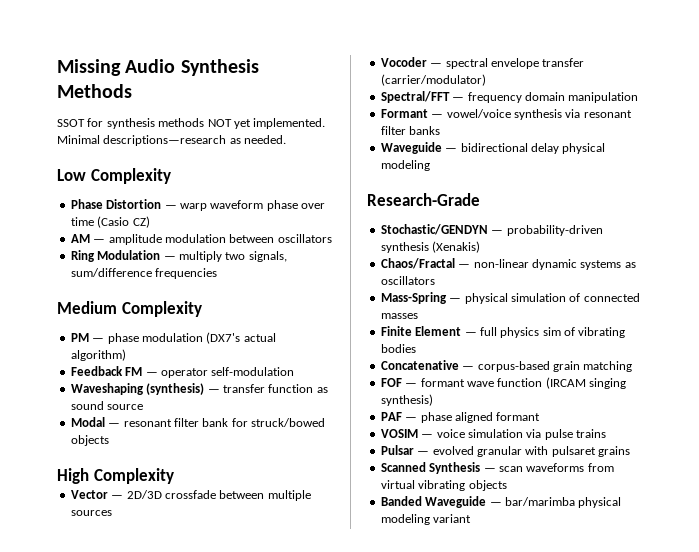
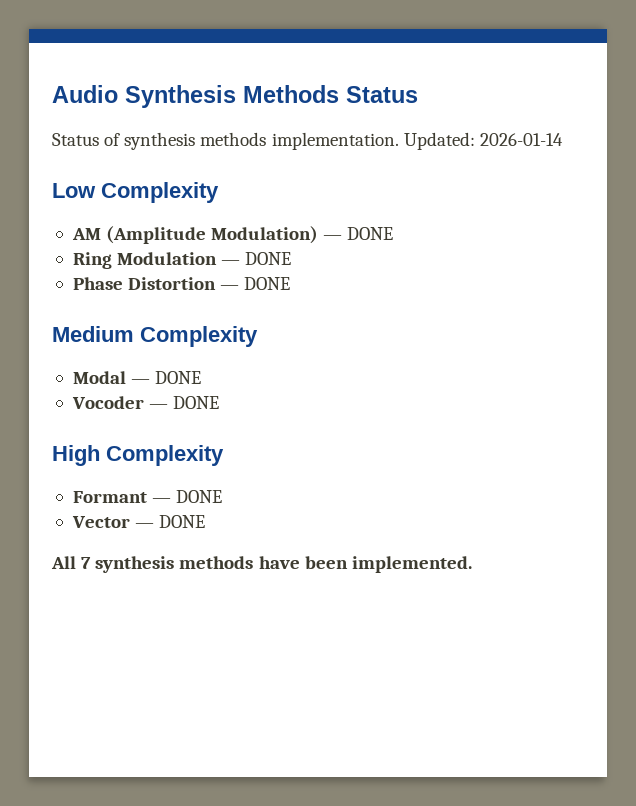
[57,59,121,76] Missing -> (52, 94) none
[57,118,326,129] [57,135,287,146] [57,168,171,184] [70,199,325,211] [70,216,150,228] [70,234,332,245] [70,250,287,262] [70,268,218,279] [57,301,202,317] [70,332,276,344] [70,349,126,361] [70,366,295,378] [70,383,328,395] [70,401,144,410] [70,417,325,427] [70,435,109,446] // SSOT for synthesis methods NOT yet implemented. Minimal descriptions—research as needed. // Low Complexity // Phase Distortion — warp waveform phase over time (Casio CZ) // AM — amplitude modulation between oscillators // Ring Modulation — multiply two signals, sum/difference frequencies // Medium Complexity // PM — phase modulation (DX7's actual algorithm) // Feedback FM — operator self-modulation // Waveshaping (synthesis) — transfer function as sound source // Modal — resonant filter bank for struck/bowed objects -> [346,86,418,103] [52,132,563,150] [52,182,219,203] [71,226,394,244] [72,252,292,269] [72,277,291,290] [52,326,258,347] [72,371,202,384] [71,396,220,409] Status // Status of synthesis methods implementation. Updated: 2026-01-14 // Low Complexity // AM (Amplitude Modulation) — DONE // Ring Modulation — DONE // Phase Distortion — DONE // Medium Complexity // Modal — DONE // Vocoder — DONE
(174, 476) none -> [72,490,223,503] // Formant — DONE
[126,490,311,501] [70,510,112,516] [380,57,585,69] [380,74,486,86] [380,91,639,103] [380,109,632,120] [380,126,441,135] [380,142,606,154] [380,160,430,171] [367,193,480,206] [380,224,603,236] [380,241,481,253] [380,258,636,270] [380,276,435,285] [380,292,640,304] [380,313,418,319] [380,326,626,338] [380,344,416,353] [380,360,633,372] [380,377,626,389] [380,394,433,406] [380,412,541,423] [380,429,606,440] [380,445,630,457] [380,462,614,474] [380,480,507,491] [380,496,622,508] [380,514,472,525] 2D/3D crossfade between multiple sources // Vocoder — spectral envelope transfer (carrier/modulator) // Spectral/FFT — frequency domain manipulation // Formant — vowel/voice synthesis via resonant filter banks // Waveguide — bidirectional delay physical modeling // Research-Grade // Stochastic/GENDYN — probability-driven synthesis (Xenakis) // Chaos/Fractal — non-linear dynamic systems as oscillators // Mass-Spring — physical simulation of connected masses // Finite Element — full physics sim of vibrating bodies // Concatenative — corpus-based grain matching // FOF — formant wave function (IRCAM singing synthesis) // PAF — phase aligned formant // VOSIM — voice simulation via pulse trains // Pulsar — evolved granular with pulsaret grains // Scanned Synthesis — scan waveforms from virtual vibrating objects // Banded Waveguide — bar/marimba physical modeling variant -> [159,515,206,528] [51,556,472,573] DONE // All 7 synthesis methods have been implemented.

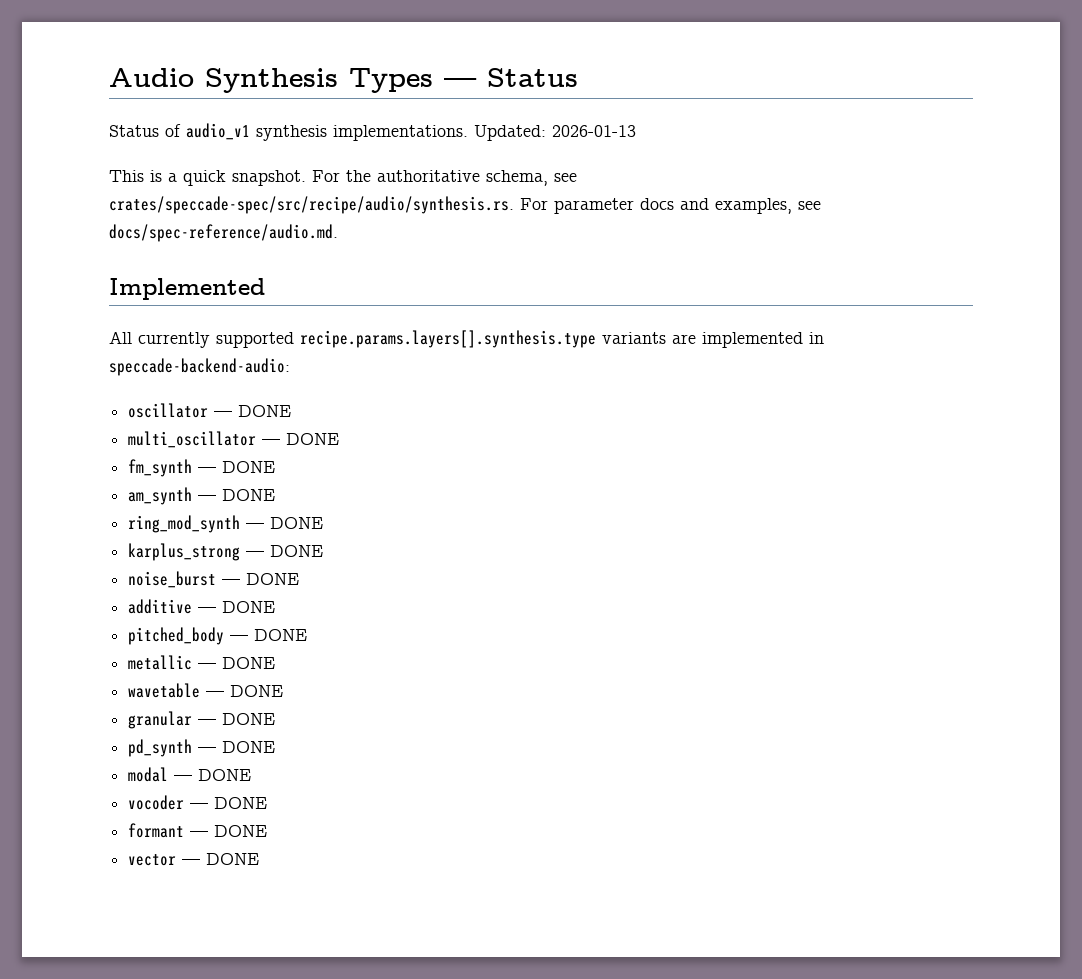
[243,85,339,103] Methods -> [349,68,477,93] Types —
[124,132,563,150] [52,182,219,203] [71,226,394,244] [72,252,292,269] [72,277,291,290] [52,326,258,347] [72,371,202,384] [71,396,220,409] [52,445,224,466] [72,490,223,503] [71,515,206,528] [51,556,472,573] synthesis methods implementation. Updated: 2026-01-14 // Low Complexity // AM (Amplitude Modulation) — DONE // Ring Modulation — DONE // Phase Distortion — DONE // Medium Complexity // Modal — DONE // Vocoder — DONE // High Complexity // Formant — DONE // Vector — DONE // All 7 synthesis methods have been implemented. -> [186,123,636,141] [109,170,577,186] [109,196,821,214] [109,224,338,242] [109,278,265,300] [109,330,824,348] [109,358,290,376] [128,403,292,418] [128,431,340,448] [128,459,276,477] [128,487,276,505] [128,515,324,533] [128,543,324,561] [128,571,300,588] [128,599,276,614] [128,627,308,645] [128,655,276,670] [128,683,284,698] [128,711,276,729] [128,739,276,757] [128,767,252,782] [128,795,268,810] [128,823,268,838] [128,853,260,866] audio_v1 synthesis implementations. Updated: 2026-01-13 // This is a quick snapshot. For the authoritative schema, see crates/speccade-spec/src/recipe/audio/synthesis.rs. For parameter docs and examples, see docs/spec-reference/audio.md. // Implemented // All currently supported recipe.params.layers[].synthesis.type variants are implemented in speccade-backend-audio: // oscillator — DONE // multi_oscillator — DONE // fm_synth — DONE // am_synth — DONE // ring_mod_synth — DONE // karplus_strong — DONE // noise_burst — DONE // additive — DONE // pitched_body — DONE // metallic — DONE // wavetable — DONE // granular — DONE // pd_synth — DONE // modal — DONE // vocoder — DONE // formant — DONE // vector — DONE

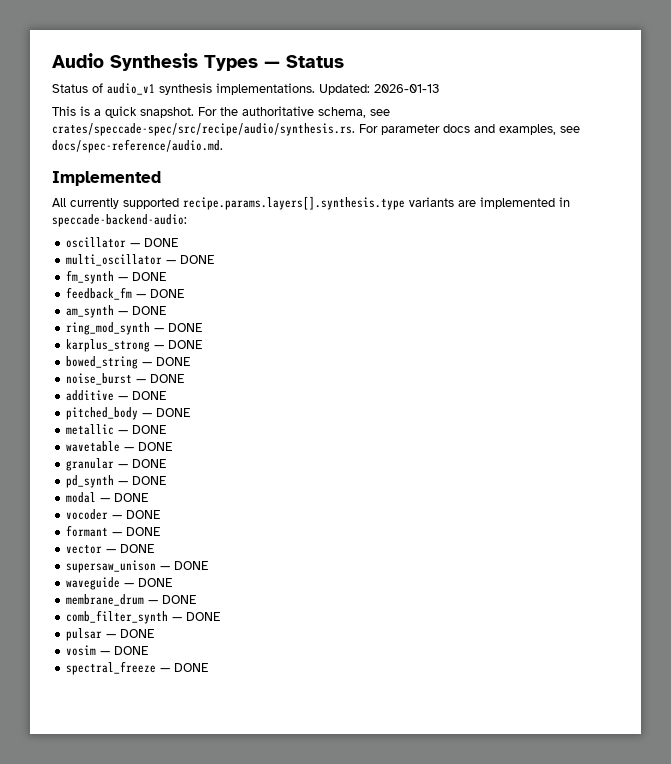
(276, 467) none -> [66,287,185,300] // feedback_fm — DONE
(324, 551) none -> [66,356,191,369] // bowed_string — DONE
(260, 859) none -> [66,560,209,573] [66,577,173,590] [66,594,197,606] [66,610,221,624] [66,628,155,641] [66,645,149,656] [66,661,209,675] // supersaw_unison — DONE // waveguide — DONE // membrane_drum — DONE // comb_filter_synth — DONE // pulsar — DONE // vosim — DONE // spectral_freeze — DONE

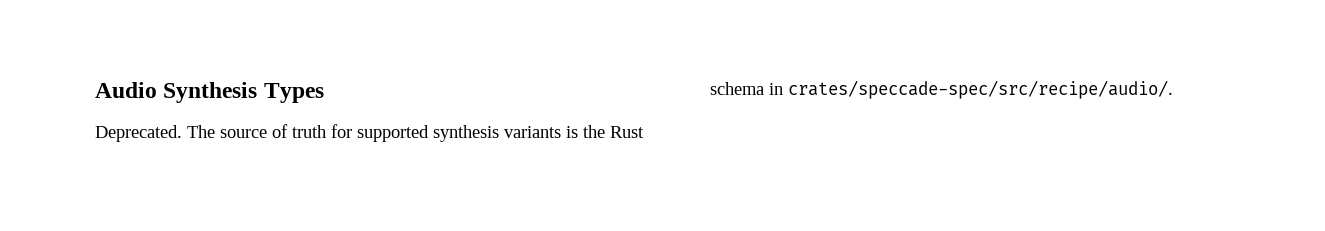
[264,55,344,68] [52,83,439,95] [52,106,390,118] [52,123,580,136] [52,139,223,153] [52,171,161,186] [52,196,570,210] [52,214,187,227] [66,237,179,248] [66,254,215,266] [66,270,167,284] [66,287,185,300] [66,305,167,318] [66,322,203,335] [66,339,203,352] [66,356,191,369] [66,373,185,385] [66,390,167,401] [66,407,191,420] [66,424,167,435] [66,441,173,452] [66,458,167,471] [66,475,167,488] [66,492,149,503] [66,509,161,520] [66,525,161,537] [66,544,155,554] [66,560,209,573] [66,577,173,590] [66,594,197,606] [66,610,221,624] [66,628,155,641] [66,645,149,656] [66,661,209,675] — Status // Status of audio_v1 synthesis implementations. Updated: 2026-01-13 // This is a quick snapshot. For the authoritative schema, see crates/speccade-spec/src/recipe/audio/synthesis.rs. For parameter docs and examples, see docs/spec-reference/audio.md. // Implemented // All currently supported recipe.params.layers[].synthesis.type variants are implemented in speccade-backend-audio: // oscillator — DONE // multi_oscillator — DONE // fm_synth — DONE // feedback_fm — DONE // am_synth — DONE // ring_mod_synth — DONE // karplus_strong — DONE // bowed_string — DONE // noise_burst — DONE // additive — DONE // pitched_body — DONE // metallic — DONE // wavetable — DONE // granular — DONE // pd_synth — DONE // modal — DONE // vocoder — DONE // formant — DONE // vector — DONE // supersaw_unison — DONE // waveguide — DONE // membrane_drum — DONE // comb_filter_synth — DONE // pulsar — DONE // vosim — DONE // spectral_freeze — DONE -> [95,124,644,142] [710,80,1173,99] // Deprecated. The source of truth for supported synthesis variants is the Rust schema in crates/speccade-spec/src/recipe/audio/.

